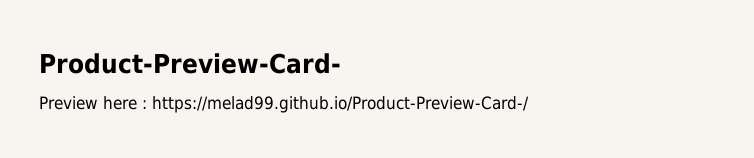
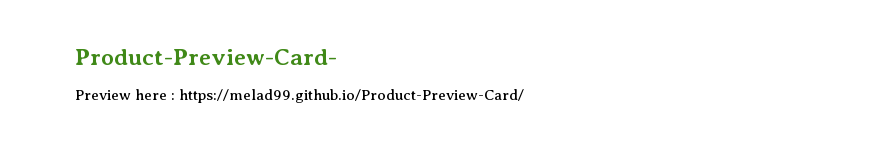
[152,96,529,113] https://melad99.github.io/Product-Preview-Card-/ -> [179,89,525,103] https://melad99.github.io/Product-Preview-Card/

